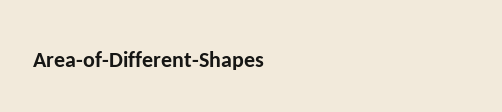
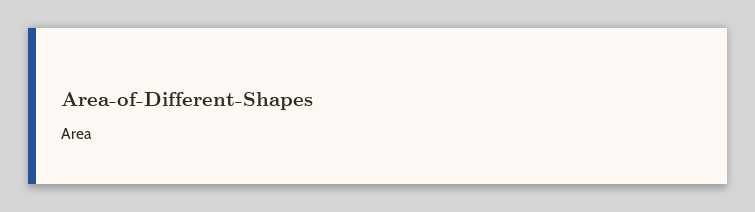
(264, 60) none -> [61,128,92,139] // Area

